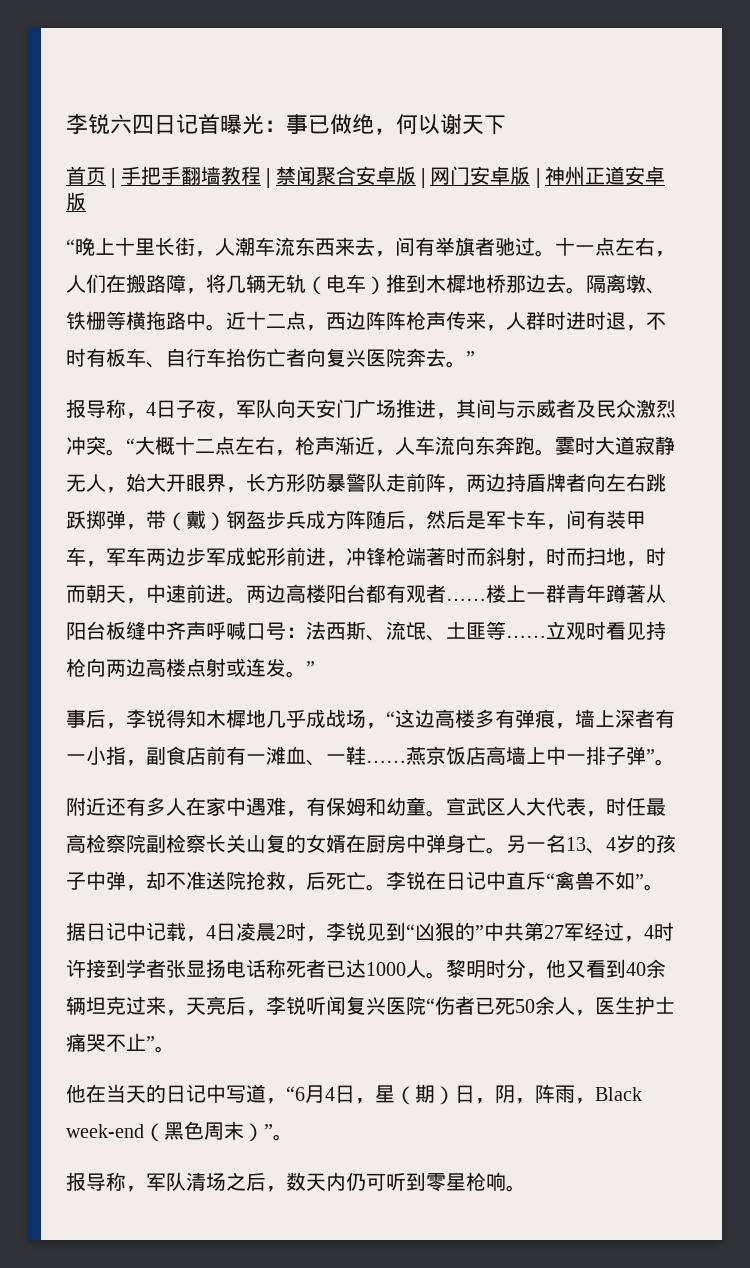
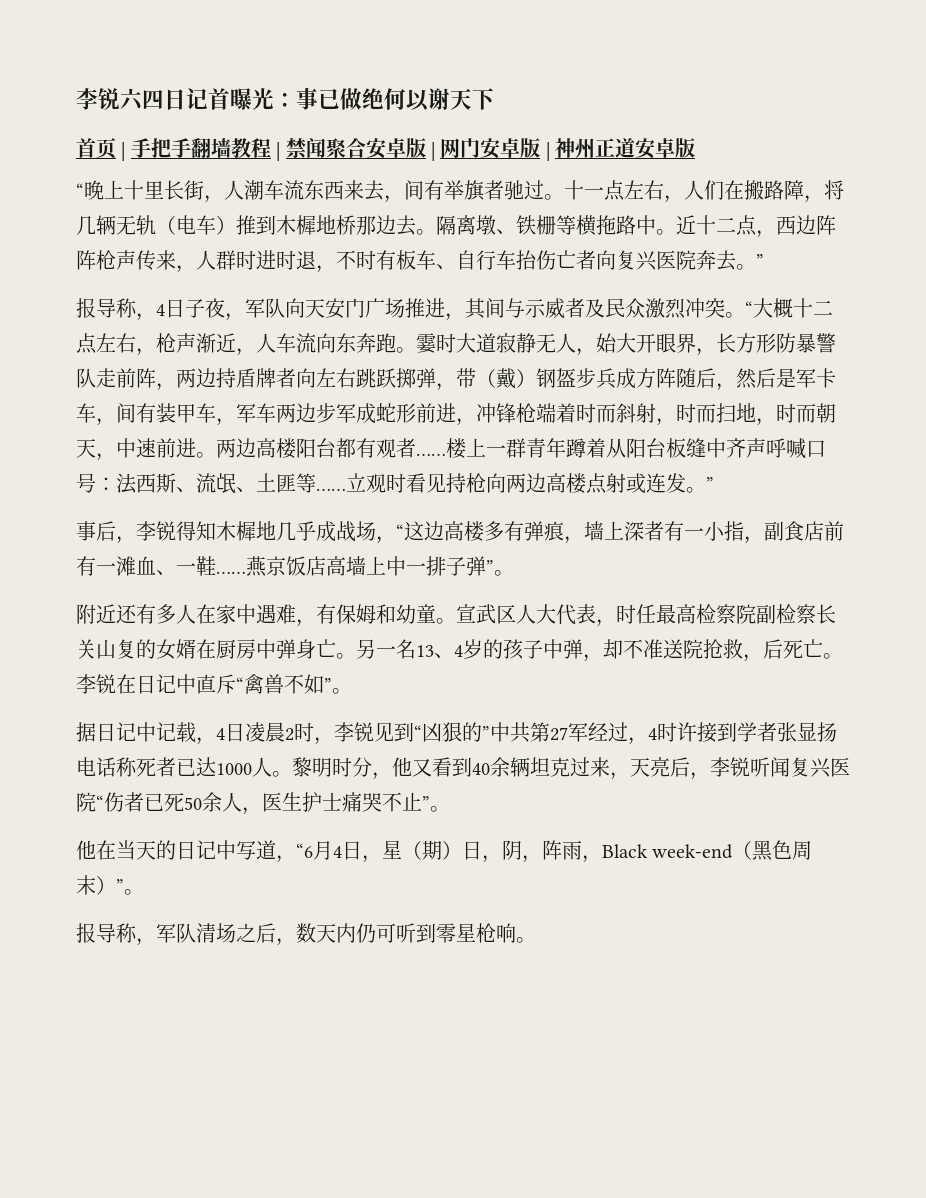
[374,128,396,135] ， -> (384, 98) none
[426,547,446,566] 著 -> [556,403,576,423] 着
[626,584,646,603] 著 -> [586,438,606,458] 着

